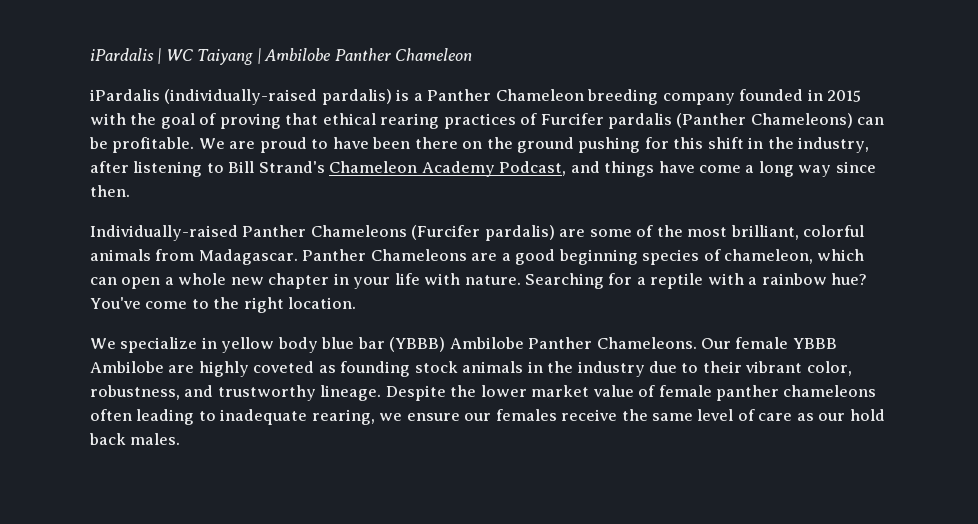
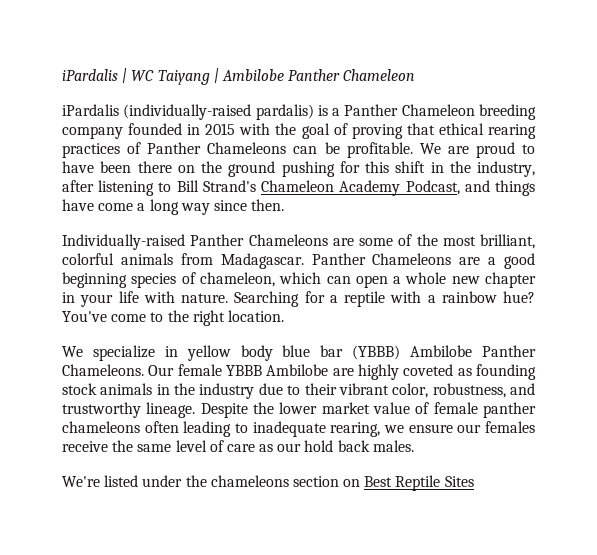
[540,113,853,129] Furcifer pardalis (Panther Chameleons) -> [147,142,287,154] Panther Chameleons
[411,225,555,241] (Furcifer pardalis) -> (328, 240) none
(181, 439) none -> [62,475,474,491] // We're listed under the chameleons section on Best Reptile Sites

